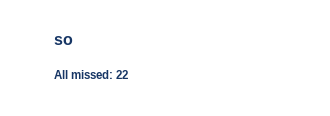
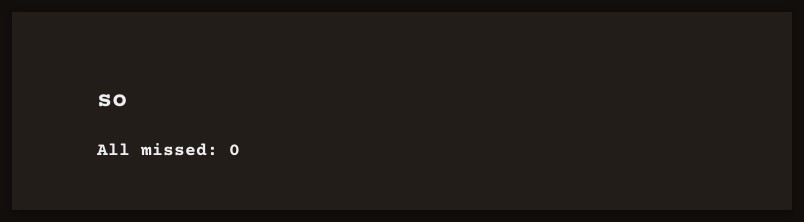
[116,70,129,79] 22 -> [229,144,240,156] 0

